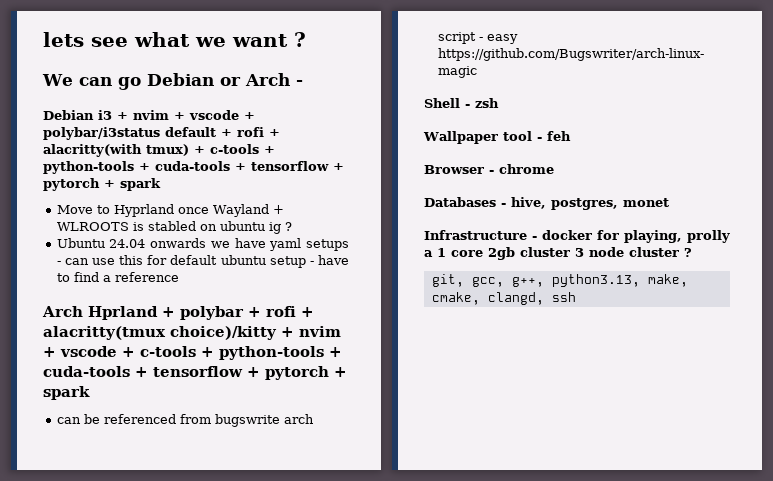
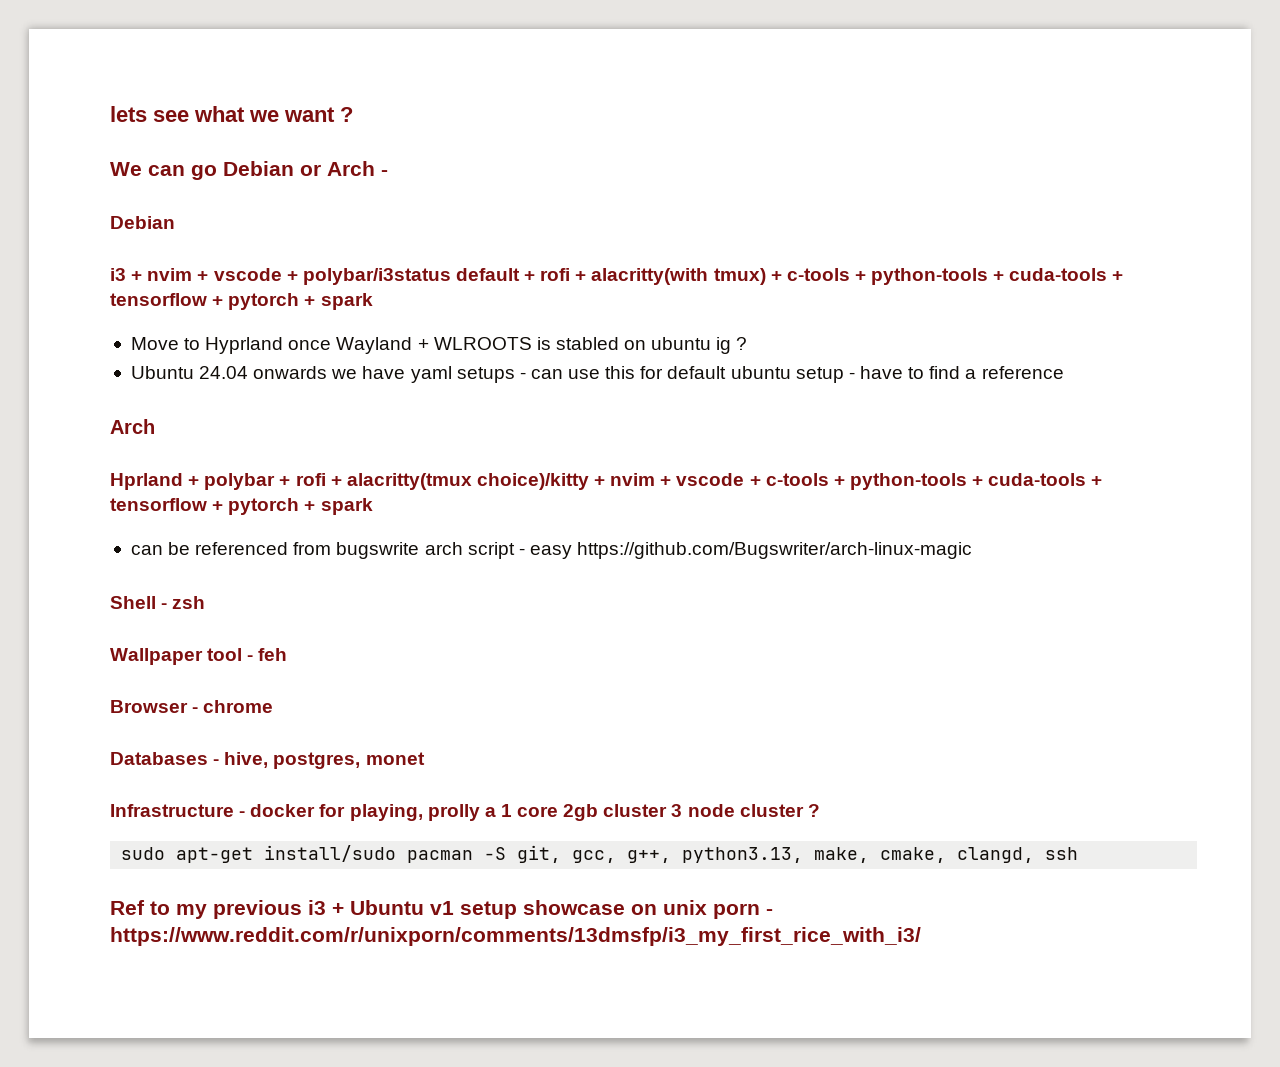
(94, 115) none -> (175, 222) //
(83, 311) none -> (155, 426) //
(692, 252) none -> [121,845,507,863] sudo apt-get install/sudo pacman -S
(576, 297) none -> [110,900,773,919] [110,927,921,946] // Ref to my previous i3 + Ubuntu v1 setup showcase on unix porn - https://www.reddit.com/r/unixporn/comments/13dmsfp/i3_my_first_rice_with_i3/

